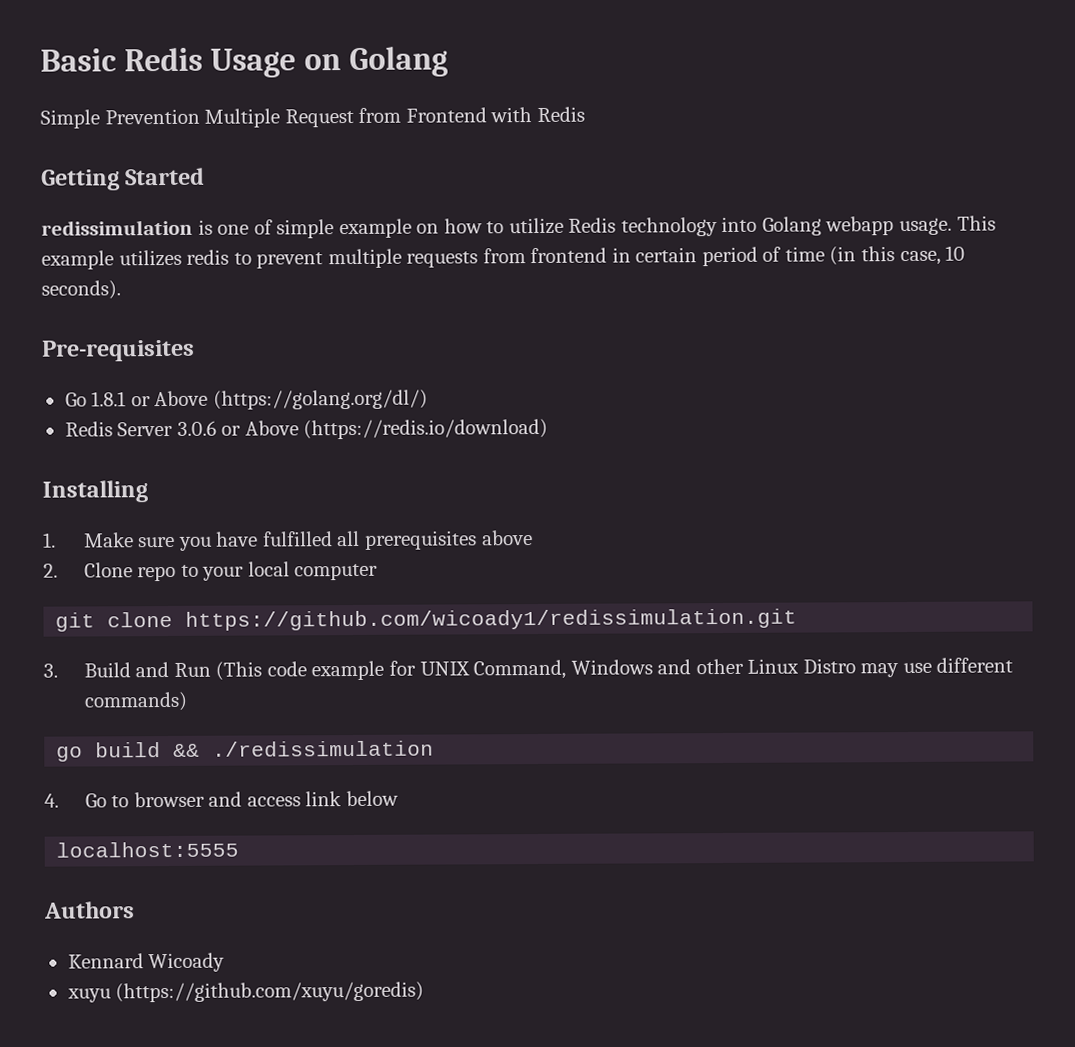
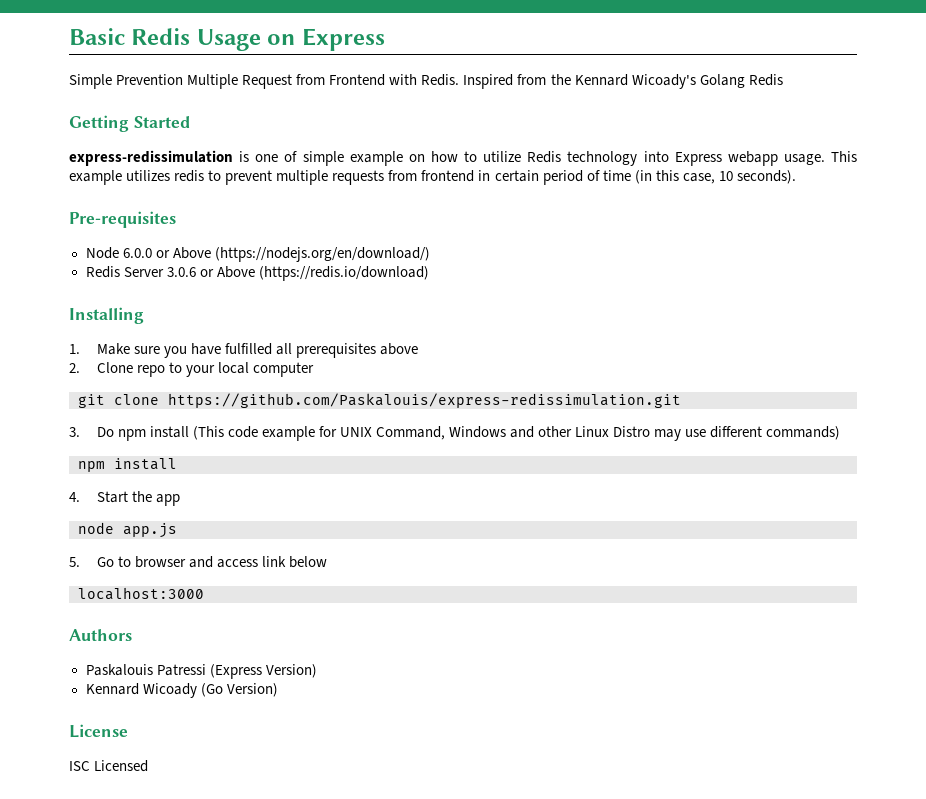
[348,46,448,78] Golang -> [301,28,385,51] Express
(533, 115) none -> [421,74,745,89] Redis. Inspired from the Kennard Wicoady's Golang
[41,219,193,236] redissimulation -> [69,150,233,166] express-redissimulation
[761,216,822,236] Golang -> [674,152,722,166] Express
[64,389,428,410] Go 1.8.1 or Above (https://golang.org/dl/) -> [85,247,430,262] Node 6.0.0 or Above (https://nodejs.org/en/download/)
[185,608,798,631] https://github.com/wicoady1/redissimulation.git -> [168,393,681,408] https://github.com/Paskalouis/express-redissimulation.git
[83,661,211,678] Build and Run -> [96,426,189,441] Do npm install
[56,740,435,762] [44,793,59,808] go build && ./redissimulation // 4. -> [78,458,177,472] [69,491,180,506] [78,522,177,538] [69,557,80,567] npm install // 4. Start the app // node app.js // 5.
[56,841,240,858] localhost:5555 -> [78,587,204,600] localhost:3000
[67,952,226,973] [66,981,425,1003] Kennard Wicoady // xuyu (https://github.com/xuyu/goredis) -> [85,664,317,679] [85,683,278,698] [69,724,128,738] [69,760,149,772] Paskalouis Patressi (Express Version) // Kennard Wicoady (Go Version) // License // ISC Licensed

